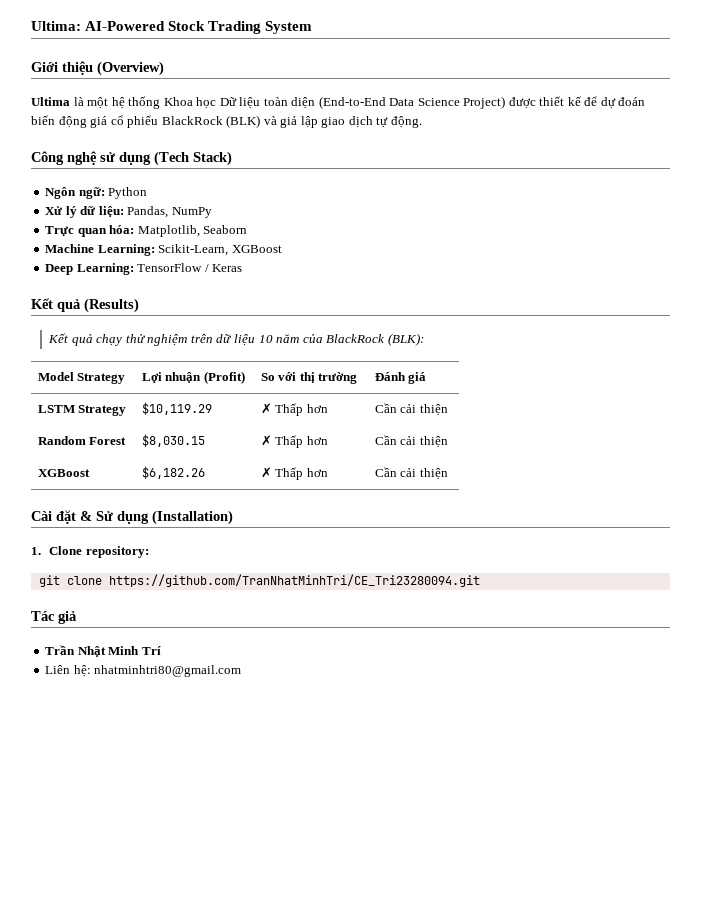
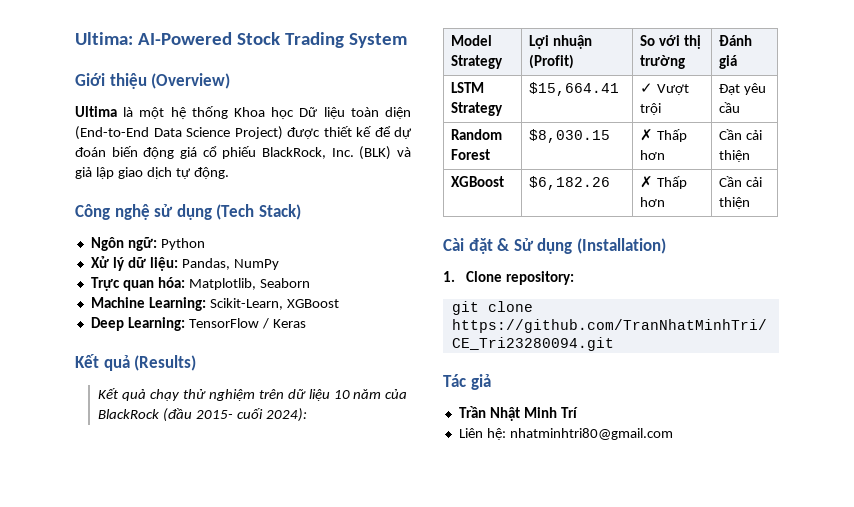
[161,116,223,125] BlackRock -> [262,147,354,159] BlackRock, Inc.
[387,333,424,346] (BLK): -> [163,408,307,422] (đầu 2015- cuối 2024):
[141,402,212,415] [260,403,328,416] [374,403,448,416] $10,119.29 | ✗ Thấp hơn | Cần cải thiện -> [528,82,619,96] [639,83,689,95] [639,103,661,115] [718,83,766,95] [718,102,740,113] $15,664.41 | ✓ Vượt trội | Đạt yêu cầu

